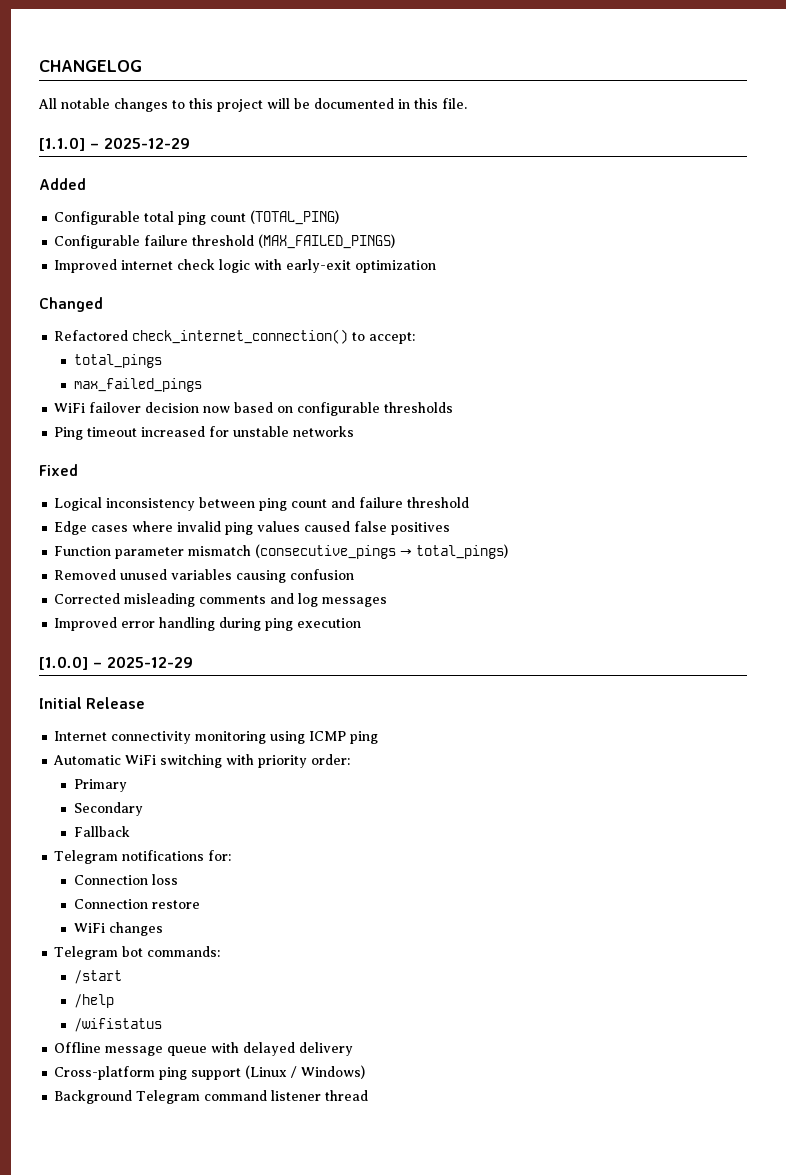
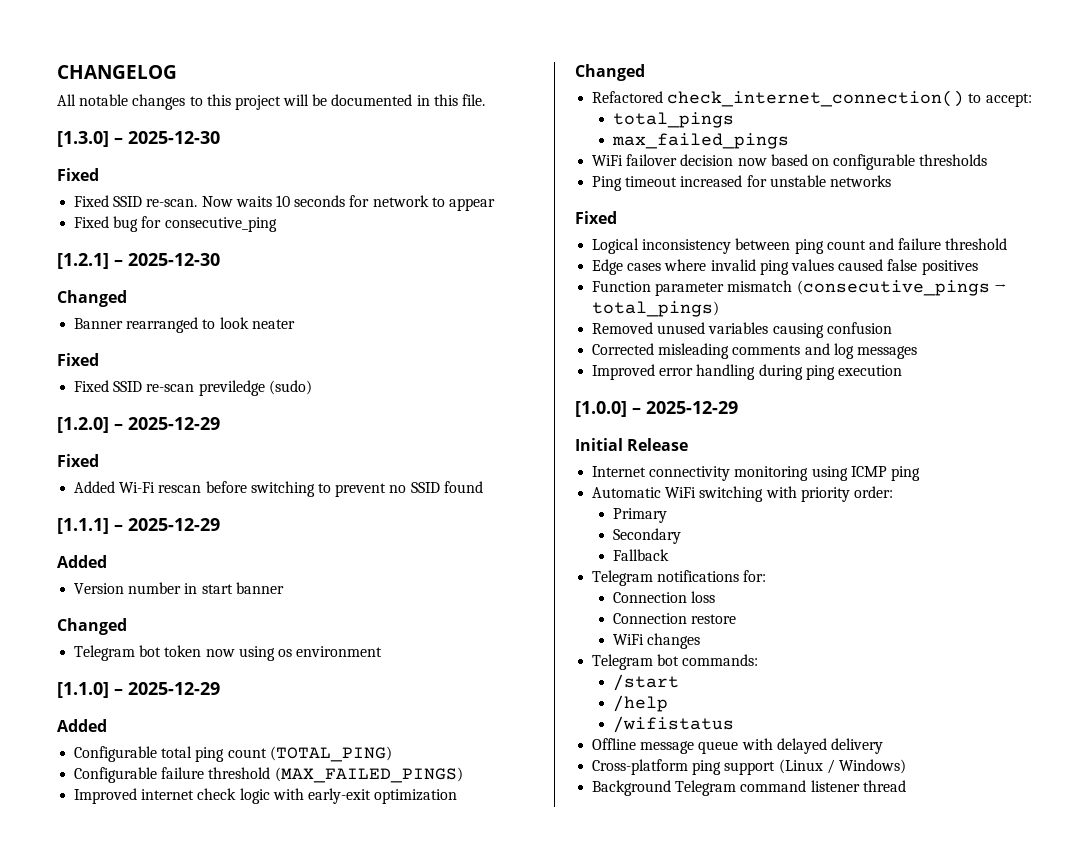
(467, 103) none -> [57,131,220,147] [57,168,99,181] [74,195,495,211] [74,216,277,232] [57,253,220,269] [57,290,127,307] [74,317,295,333] [57,353,99,366] [74,380,312,396] [57,417,220,433] [57,454,99,467] [74,481,483,497] [57,518,220,534] [57,555,107,568] [74,582,284,594] [57,618,127,635] [74,645,383,661] // [1.3.0] – 2025-12-30 // Fixed // Fixed SSID re-scan. Now waits 10 seconds for network to appear // Fixed bug for consecutive_ping // [1.2.1] – 2025-12-30 // Changed // Banner rearranged to look neater // Fixed // Fixed SSID re-scan previledge (sudo) // [1.2.0] – 2025-12-29 // Fixed // Added Wi-Fi rescan before switching to prevent no SSID found // [1.1.1] – 2025-12-29 // Added // Version number in start banner // Changed // Telegram bot token now using os environment

